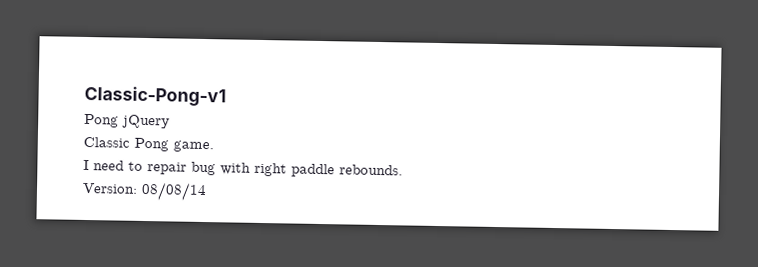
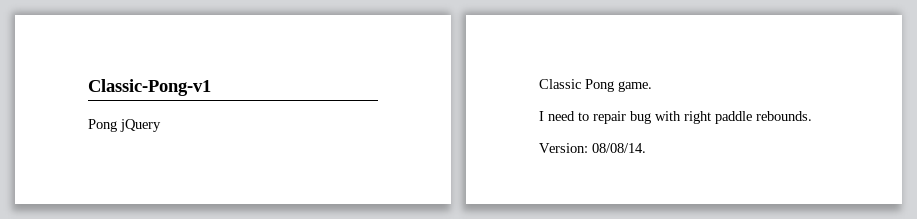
[141,181,207,202] 08/08/14 -> [592,143,646,153] 08/08/14.

